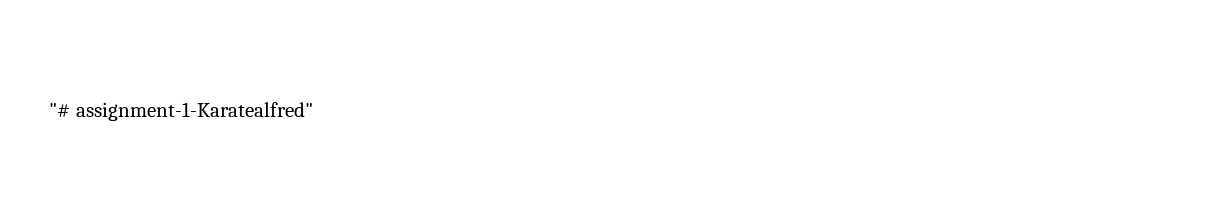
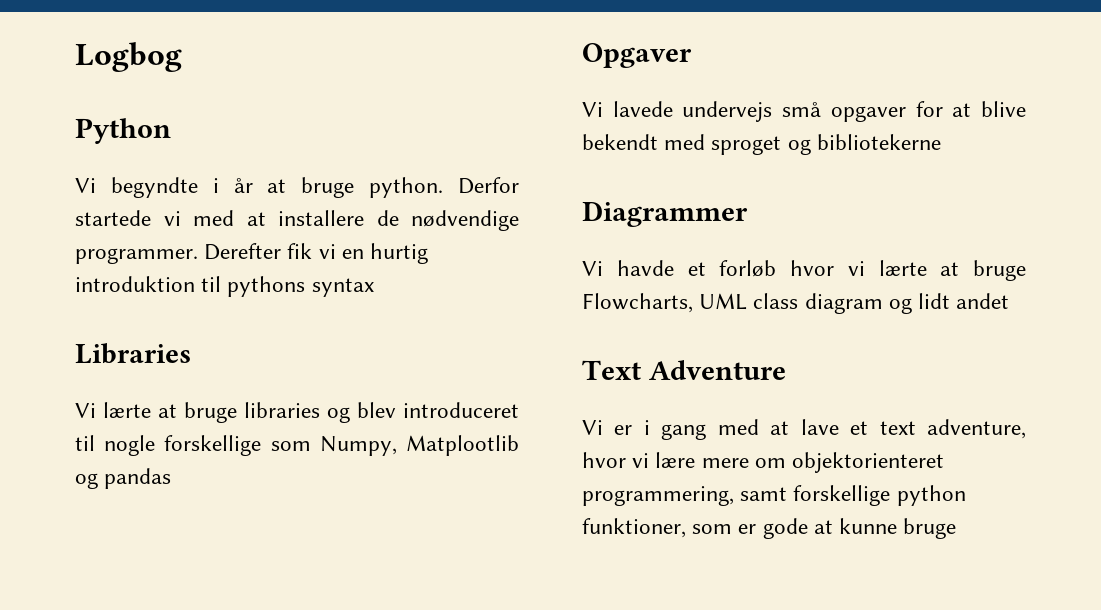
[49,102,313,121] "# assignment-1-Karatealfred" -> [75,42,182,72] [75,118,171,144] [75,177,519,198] [75,210,519,231] [75,243,429,264] [75,276,374,297] [75,343,191,364] [75,402,519,423] [75,435,519,456] [75,468,172,489] [582,43,692,68] [582,101,1026,122] [582,134,941,155] [582,201,748,227] [582,260,1026,281] [582,293,1010,314] [582,360,786,380] [582,419,1026,440] [582,452,945,473] [582,485,966,506] [582,518,957,539] Logbog // Python // Vi begyndte i år at bruge python. Derfor startede vi med at installere de nødvendige programmer. Derefter fik vi en hurtig introduktion til pythons syntax // Libraries // Vi lærte at bruge libraries og blev introduceret til nogle forskellige som Numpy, Matplootlib og pandas // Opgaver // Vi lavede undervejs små opgaver for at blive bekendt med sproget og bibliotekerne // Diagrammer // Vi havde et forløb hvor vi lærte at bruge Flowcharts, UML class diagram og lidt andet // Text Adventure // Vi er i gang med at lave et text adventure, hvor vi lære mere om objektorienteret programmering, samt forskellige python funktioner, som er gode at kunne bruge

